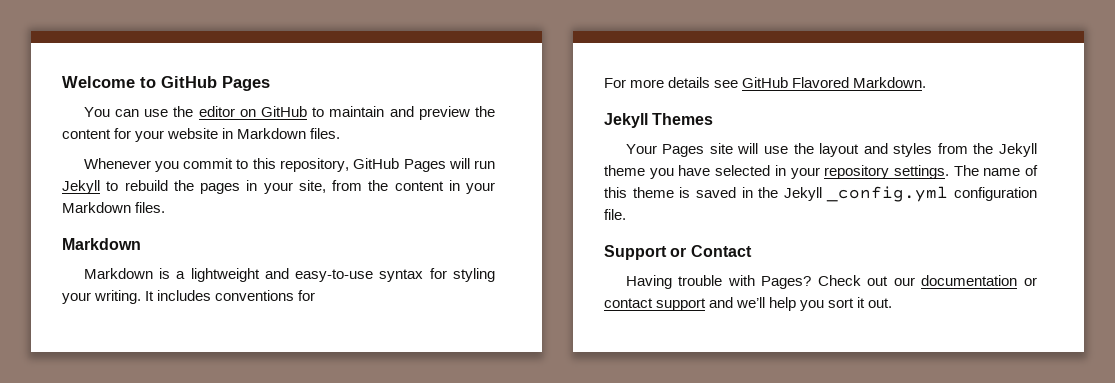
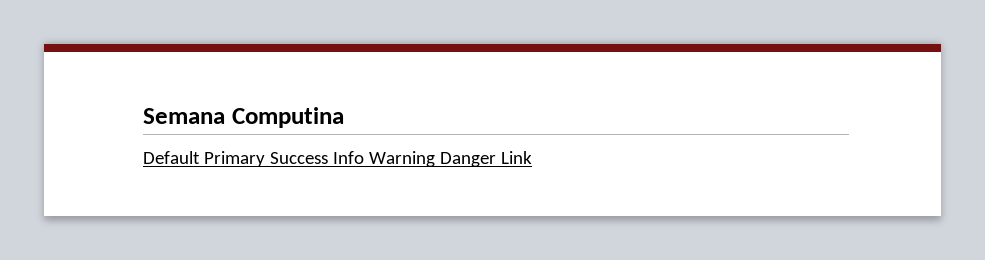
[62,76,270,91] [83,106,495,120] [62,128,341,142] [83,158,496,172] [62,180,495,194] [62,202,166,213] [62,238,141,250] [83,268,495,282] [62,290,316,304] [604,77,927,88] [604,113,714,128] [625,143,1037,157] [604,165,1038,179] [604,186,1037,202] [604,209,626,220] [604,245,752,260] [625,275,1037,289] [604,297,893,311] Welcome to GitHub Pages // You can use the editor on GitHub to maintain and preview the content for your website in Markdown files. // Whenever you commit to this repository, GitHub Pages will run Jekyll to rebuild the pages in your site, from the content in your Markdown files. // Markdown // Markdown is a lightweight and easy-to-use syntax for styling your writing. It includes conventions for // For more details see GitHub Flavored Markdown. // Jekyll Themes // Your Pages site will use the layout and styles from the Jekyll theme you have selected in your repository settings. The name of this theme is saved in the Jekyll _config.yml configuration file. // Support or Contact // Having trouble with Pages? Check out our documentation or contact support and we’ll help you sort it out. -> [143,107,344,128] [143,151,532,167] Semana Computina // Default Primary Success Info Warning Danger Link

